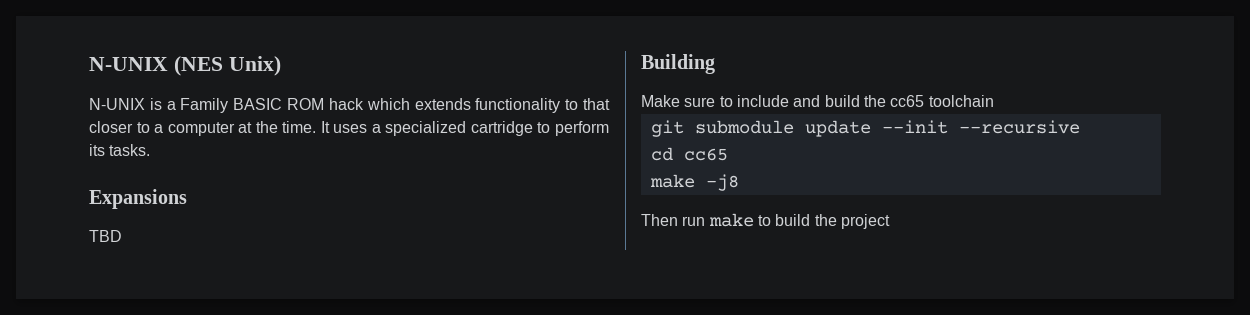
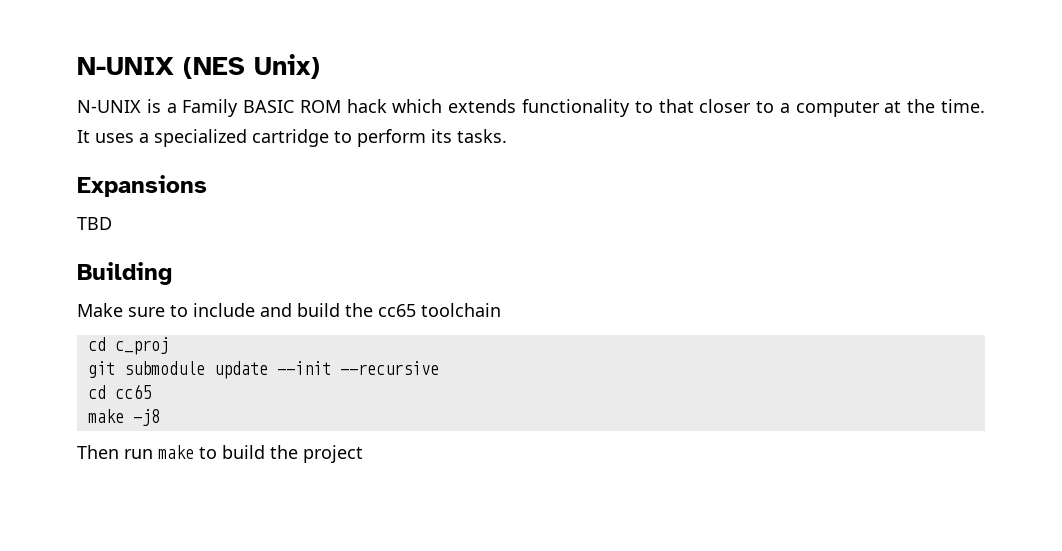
(994, 101) none -> [87,337,169,355] // cd c_proj

